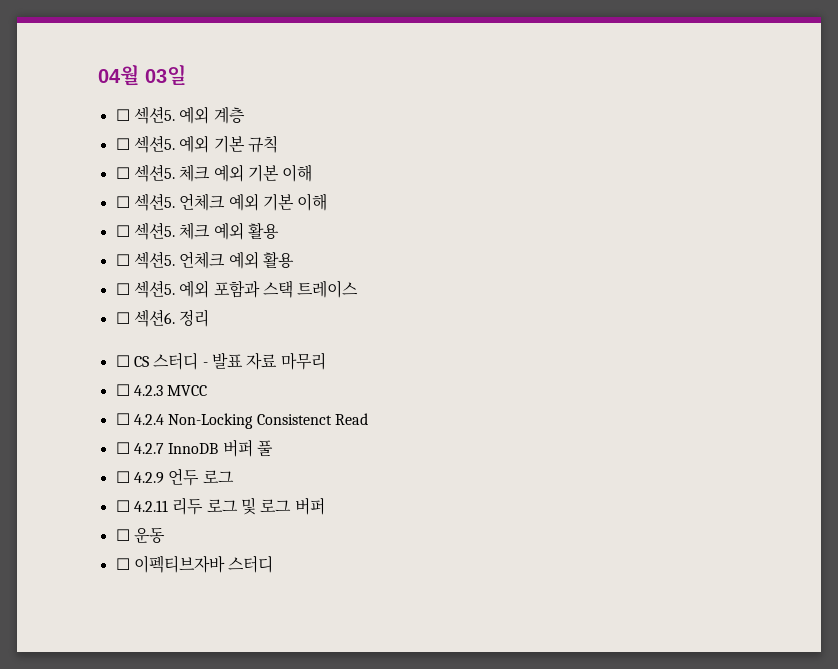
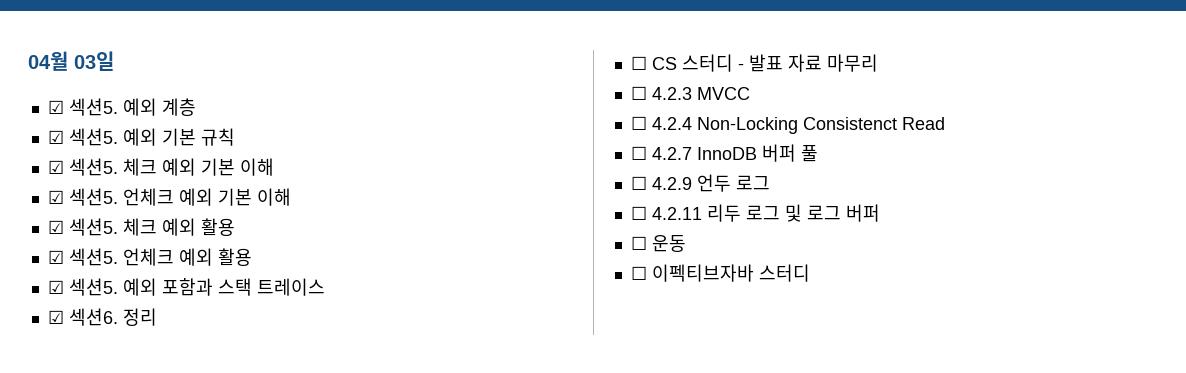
[115,109,130,121] ☐ -> [47,100,64,114] ☑
[115,138,130,150] ☐ -> [47,130,64,144] ☑
[115,167,130,179] ☐ -> [47,160,64,174] ☑
[115,196,130,208] ☐ -> [47,190,64,204] ☑
[115,225,130,237] ☐ -> [47,220,64,234] ☑
[115,254,130,266] ☐ -> [47,250,64,264] ☑
[115,283,130,295] ☐ -> [47,280,64,294] ☑
[115,312,130,324] ☐ -> [47,310,64,324] ☑

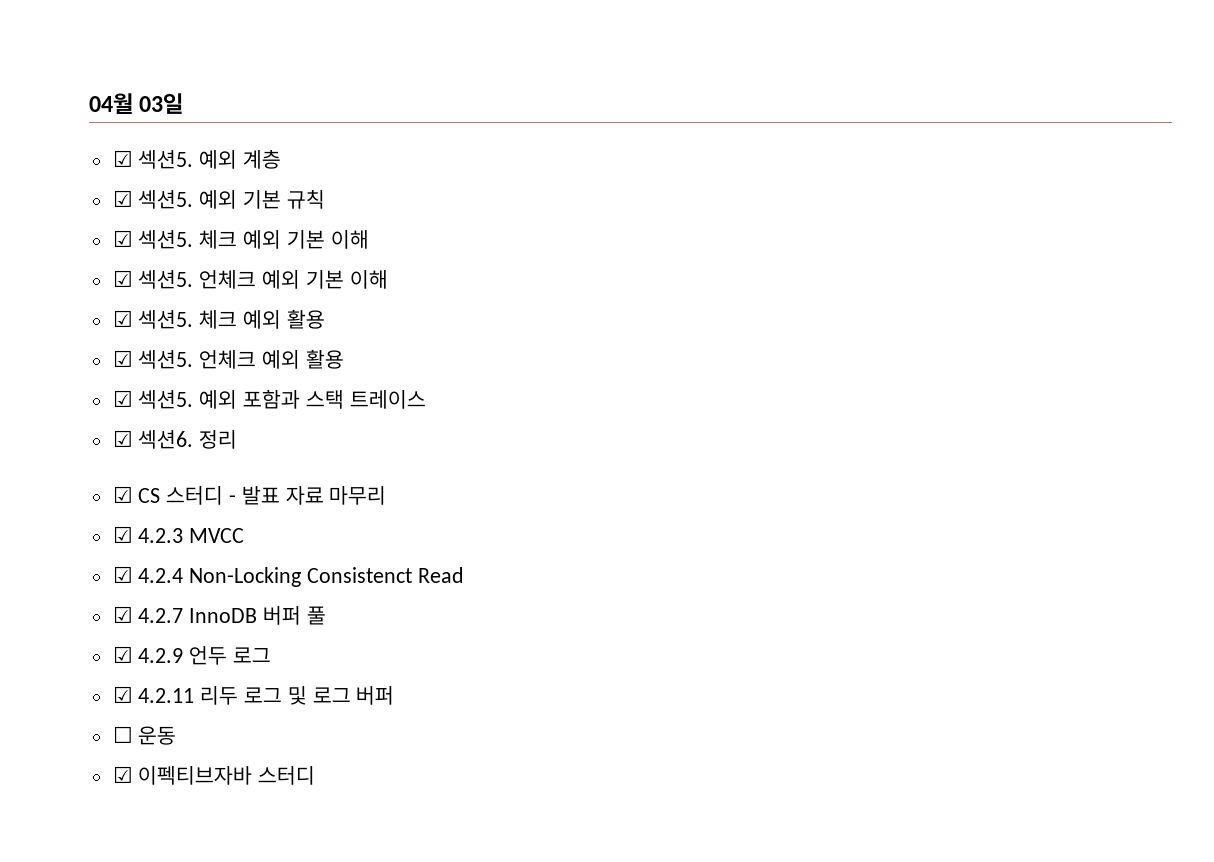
[630,56,647,70] ☐ -> [112,486,133,503] ☑
[630,86,647,100] ☐ -> [112,526,133,543] ☑
[630,116,647,130] ☐ -> [112,566,133,583] ☑
[630,146,647,160] ☐ -> [112,606,133,623] ☑
[630,176,647,190] ☐ -> [112,646,133,663] ☑
[630,206,647,220] ☐ -> [112,686,133,703] ☑
[630,266,647,280] ☐ -> [112,766,133,783] ☑

